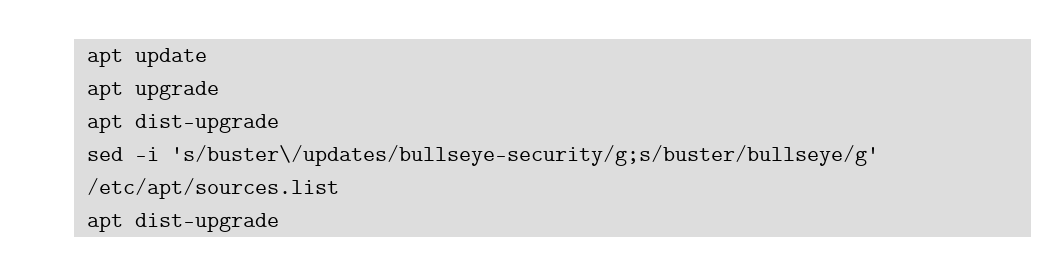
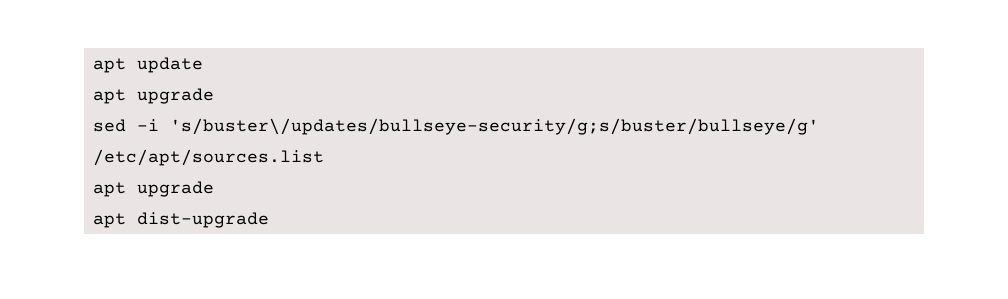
[86,114,279,133] // apt dist-upgrade -> (215, 96) none
(339, 188) none -> [93,181,215,197] // apt upgrade

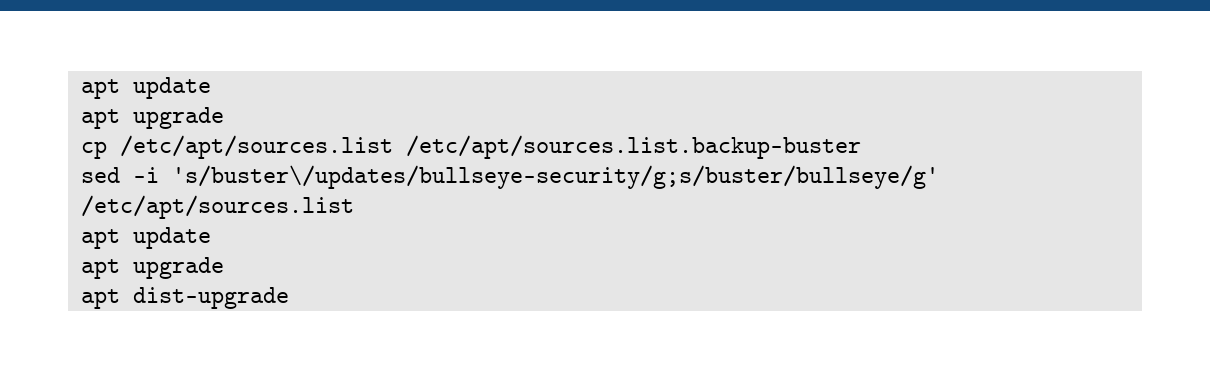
[93,57,204,73] [93,88,215,104] apt update // apt upgrade -> [80,77,211,99] [80,107,224,129] [80,135,861,159] apt update // apt upgrade // cp /etc/apt/sources.list /etc/apt/sources.list.backup-buster
(325, 157) none -> [80,227,211,249] // apt update

